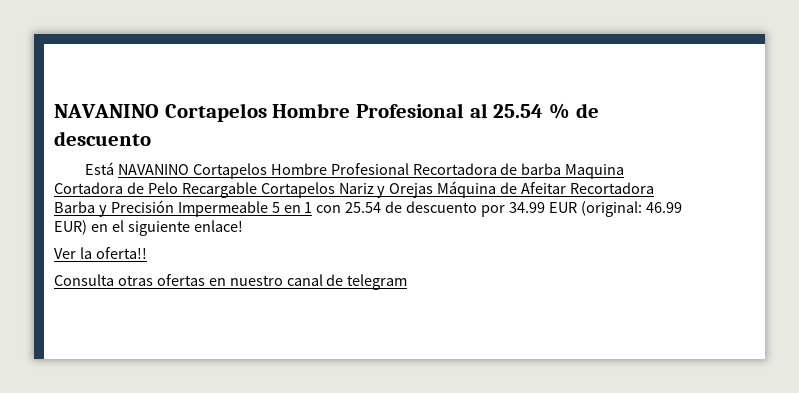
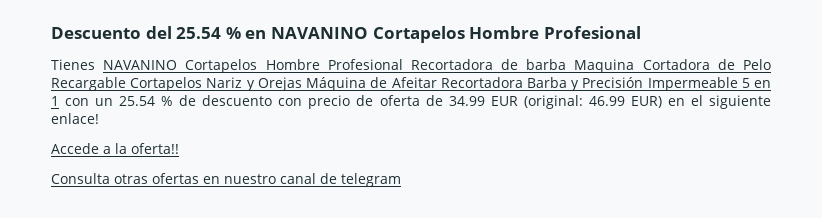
[54,103,599,122] [54,131,151,146] [84,162,114,175] NAVANINO Cortapelos Hombre Profesional al 25.54 % de descuento // Está -> [51,26,641,43] [51,59,95,70] Descuento del 25.54 % en NAVANINO Cortapelos Hombre Profesional // Tienes
[345,201,506,217] 25.54 de descuento por -> [95,95,443,109] un 25.54 % de descuento con precio de oferta de
[54,248,76,259] Ver -> [51,143,111,154] Accede a

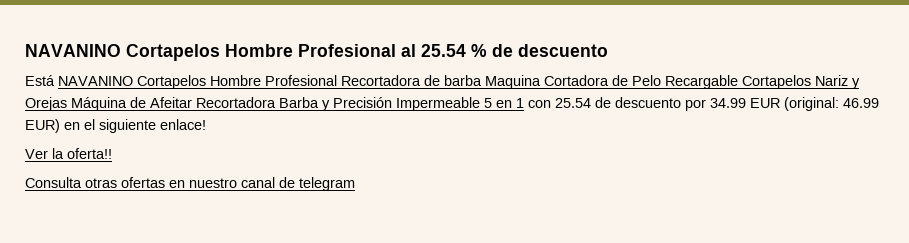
[51,26,641,43] [51,59,95,70] Descuento del 25.54 % en NAVANINO Cortapelos Hombre Profesional // Tienes -> [25,44,608,61] [25,75,55,86] NAVANINO Cortapelos Hombre Profesional al 25.54 % de descuento // Está
[95,95,443,109] un 25.54 % de descuento con precio de oferta de -> [555,97,706,111] 25.54 de descuento por
[51,143,111,154] Accede a -> [25,149,48,159] Ver

